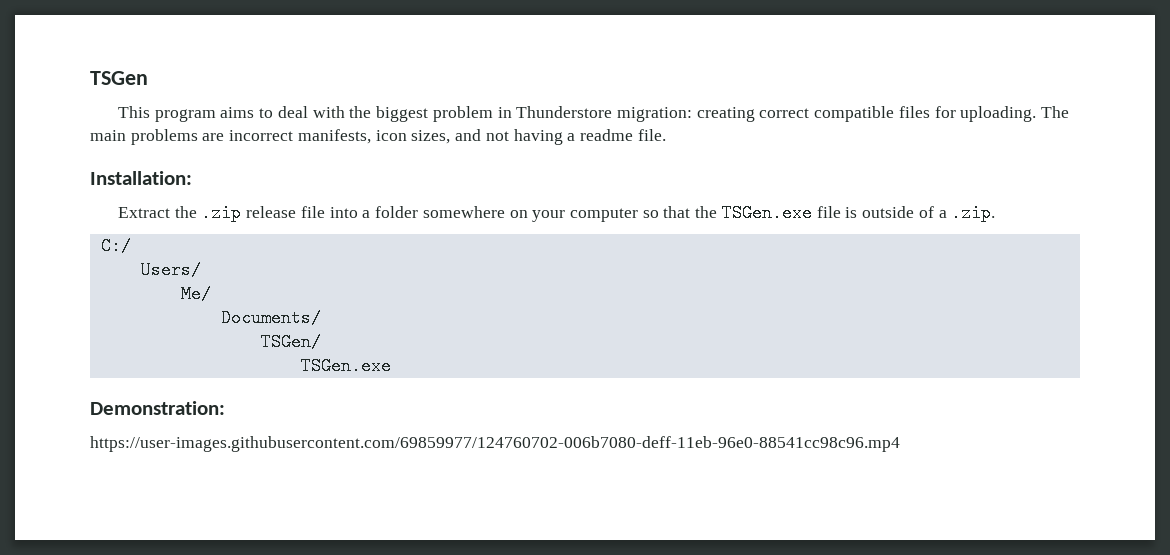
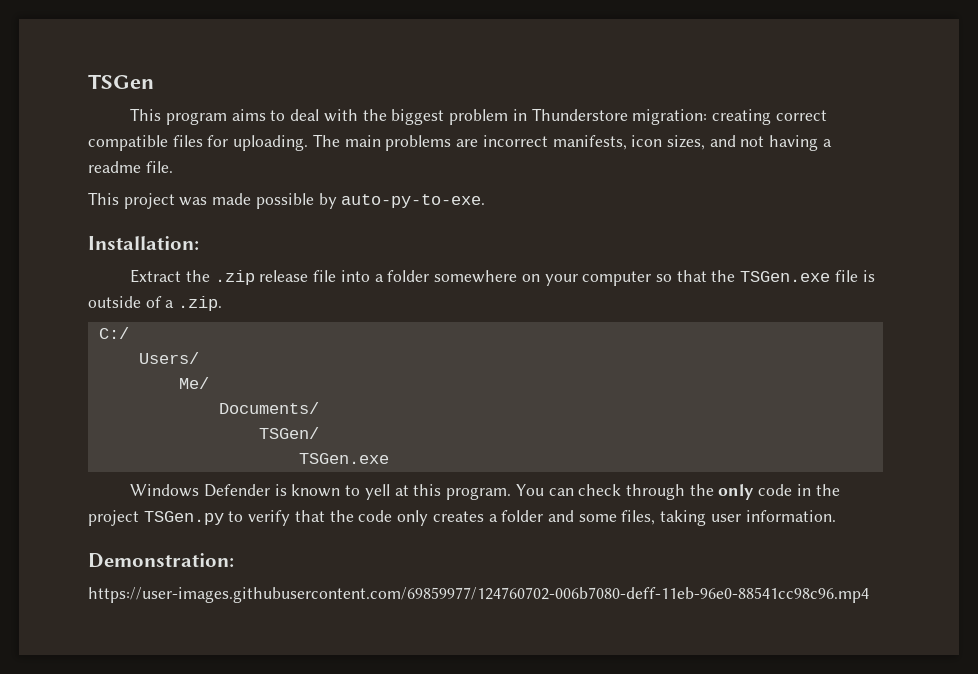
(666, 135) none -> [88,192,486,209] // This project was made possible by auto-py-to-exe.
(391, 366) none -> [130,484,840,500] [88,510,836,526] // Windows Defender is known to yell at this program. You can check through the only code in the project TSGen.py to verify that the code only creates a folder and some files, taking user information.

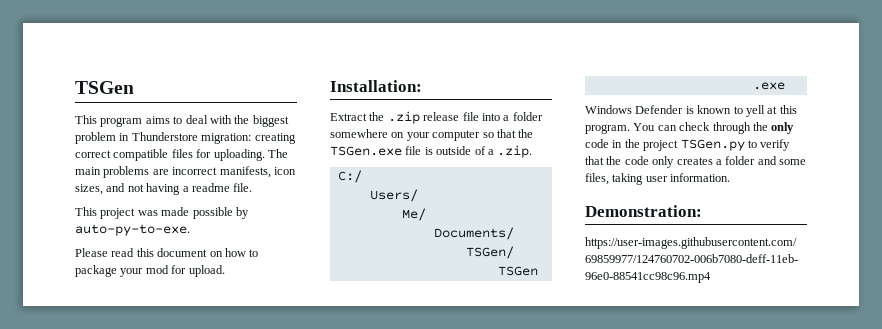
(486, 201) none -> [75,248,259,257] [75,265,225,277] // Please read this document on how to package your mod for upload.

